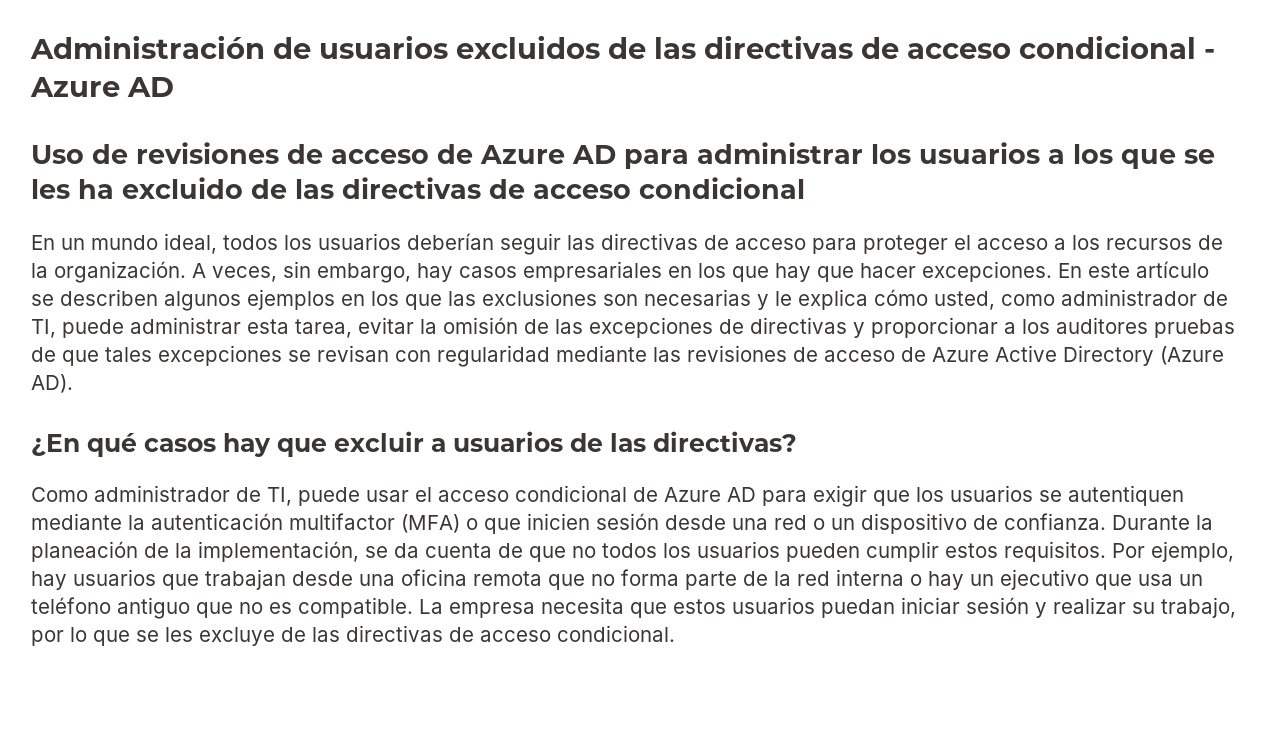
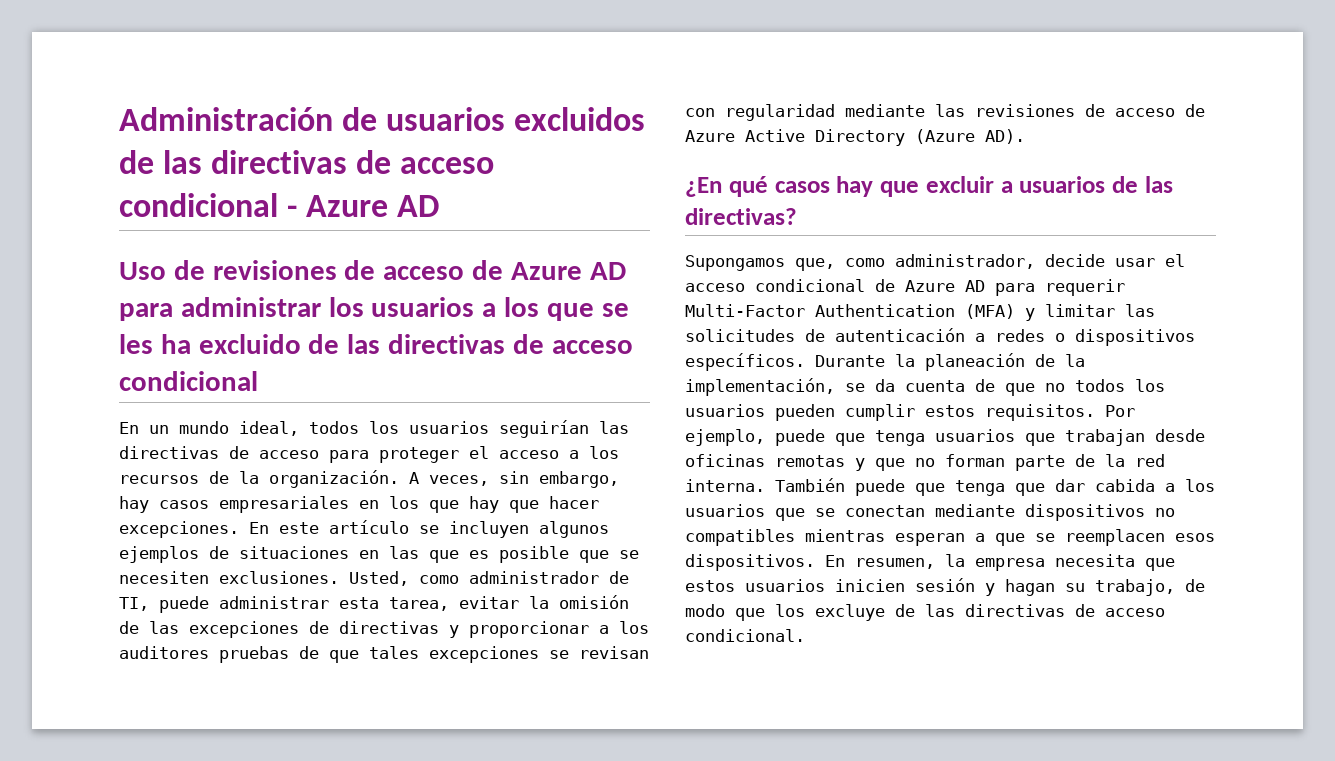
[407,233,561,255] deberían seguir -> [499,420,589,438] seguirían
[60,289,158,306] describen -> [449,521,529,538] incluyen
[341,289,995,310] en los que las exclusiones son necesarias y le explica cómo usted, -> [209,546,639,563] [119,571,409,586] de situaciones en las que es posible que se necesiten exclusiones. Usted,
[31,485,360,506] Como administrador de TI, puede -> [685,254,1105,271] Supongamos que, como administrador, decide
[813,485,1184,507] [31,513,1106,534] exigir que los usuarios se autentiquen mediante la autenticación multifactor (MFA) o que inicien sesión desde una red o un dispositivo de confianza. -> [1045,279,1125,296] [685,304,1155,321] [685,328,1195,346] [685,353,805,371] requerir Multi-Factor Authentication (MFA) y limitar las solicitudes de autenticación a redes o dispositivos específicos.
[31,571,67,590] hay -> [775,429,925,446] puede que tenga
[359,569,679,590] una oficina remota que no forma -> [685,454,1005,471] oficinas remotas y que no forman
[836,569,1203,590] [31,597,443,619] interna o hay un ejecutivo que usa un teléfono antiguo que no es compatible. La -> [685,478,1215,496] [685,504,1175,521] [685,529,1215,546] [685,554,965,571] interna. También puede que tenga que dar cabida a los usuarios que se conectan mediante dispositivos no compatibles mientras esperan a que se reemplacen esos dispositivos. En resumen, la
[821,597,960,618] puedan iniciar -> [835,579,905,592] inicien
[1053,597,1126,614] realizar -> [1005,579,1055,596] hagan
[31,627,193,646] por lo que se les -> [1185,579,1205,592] [685,604,805,621] de modo que los

